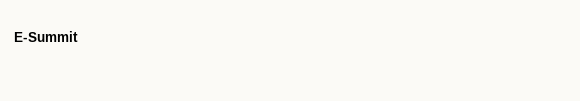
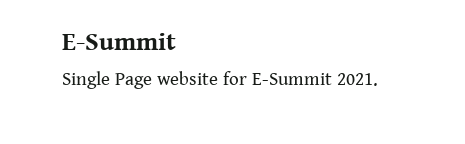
[14,31,78,42] E-Summit -> [62,33,176,50] [62,71,378,89] E-Summit // Single Page website for E-Summit 2021.

